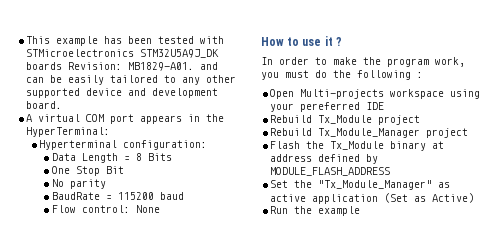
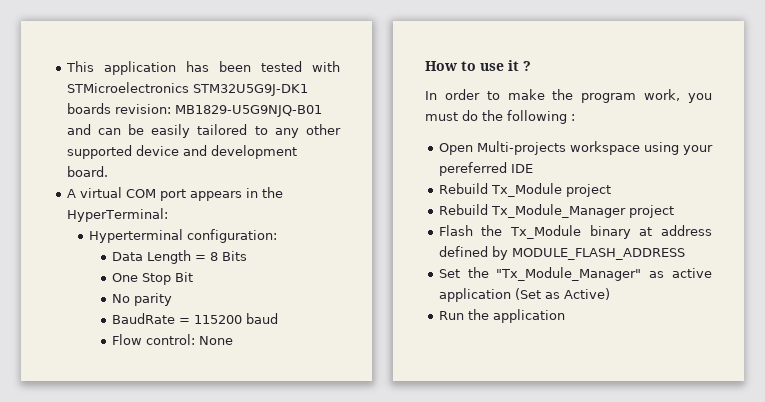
[56,36,99,46] example -> [103,61,176,75] application
[140,49,220,58] [26,62,195,71] STM32U5A9J_DK boards Revision: MB1829-A01. -> [192,84,308,96] [66,103,322,117] STM32U5G9J-DK1 boards revision: MB1829-U5G9NJQ-B01
[318,206,361,216] example -> [492,309,565,323] application

